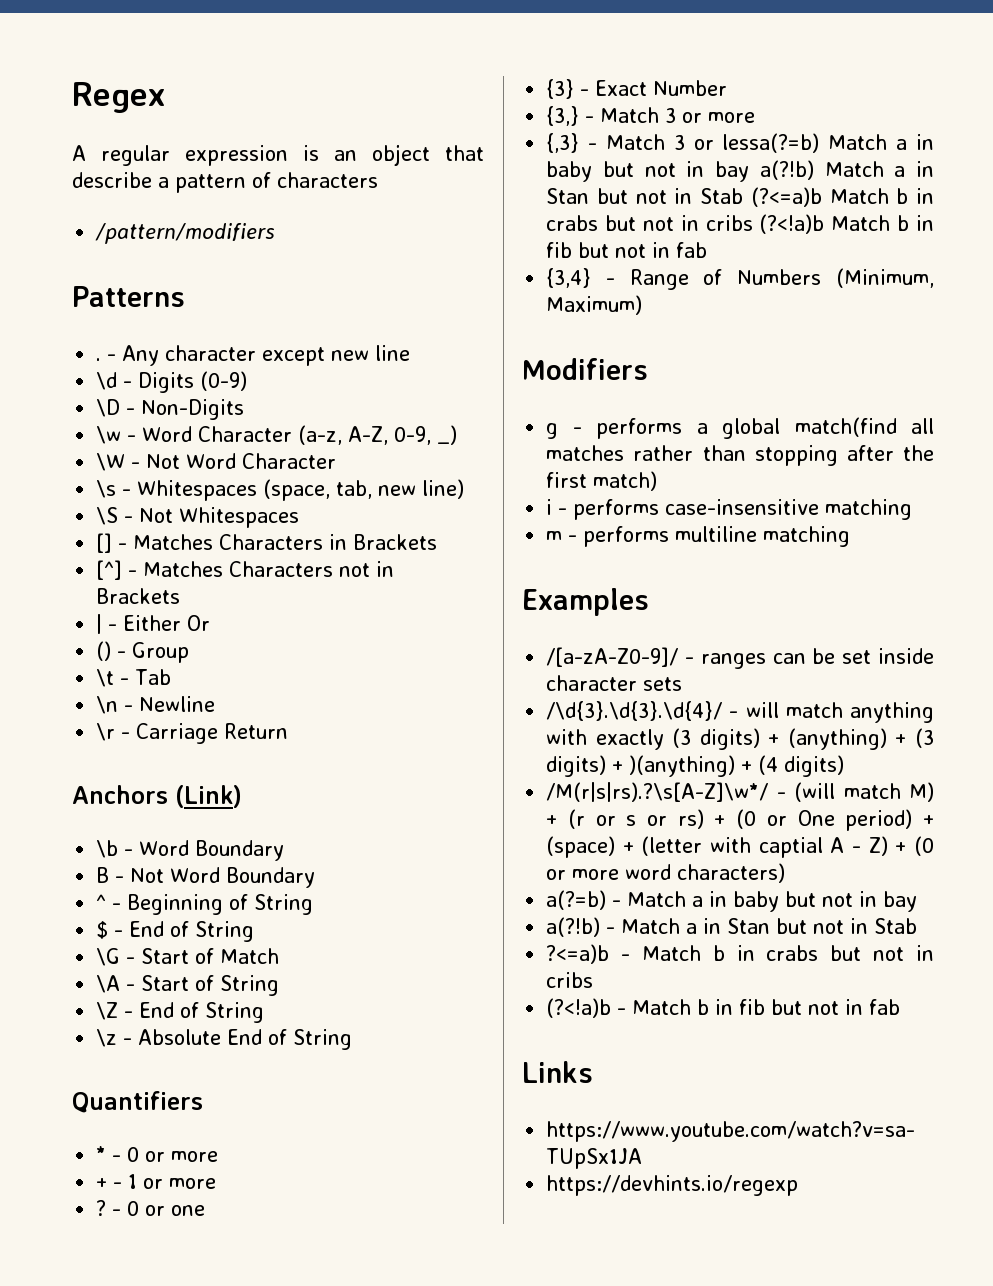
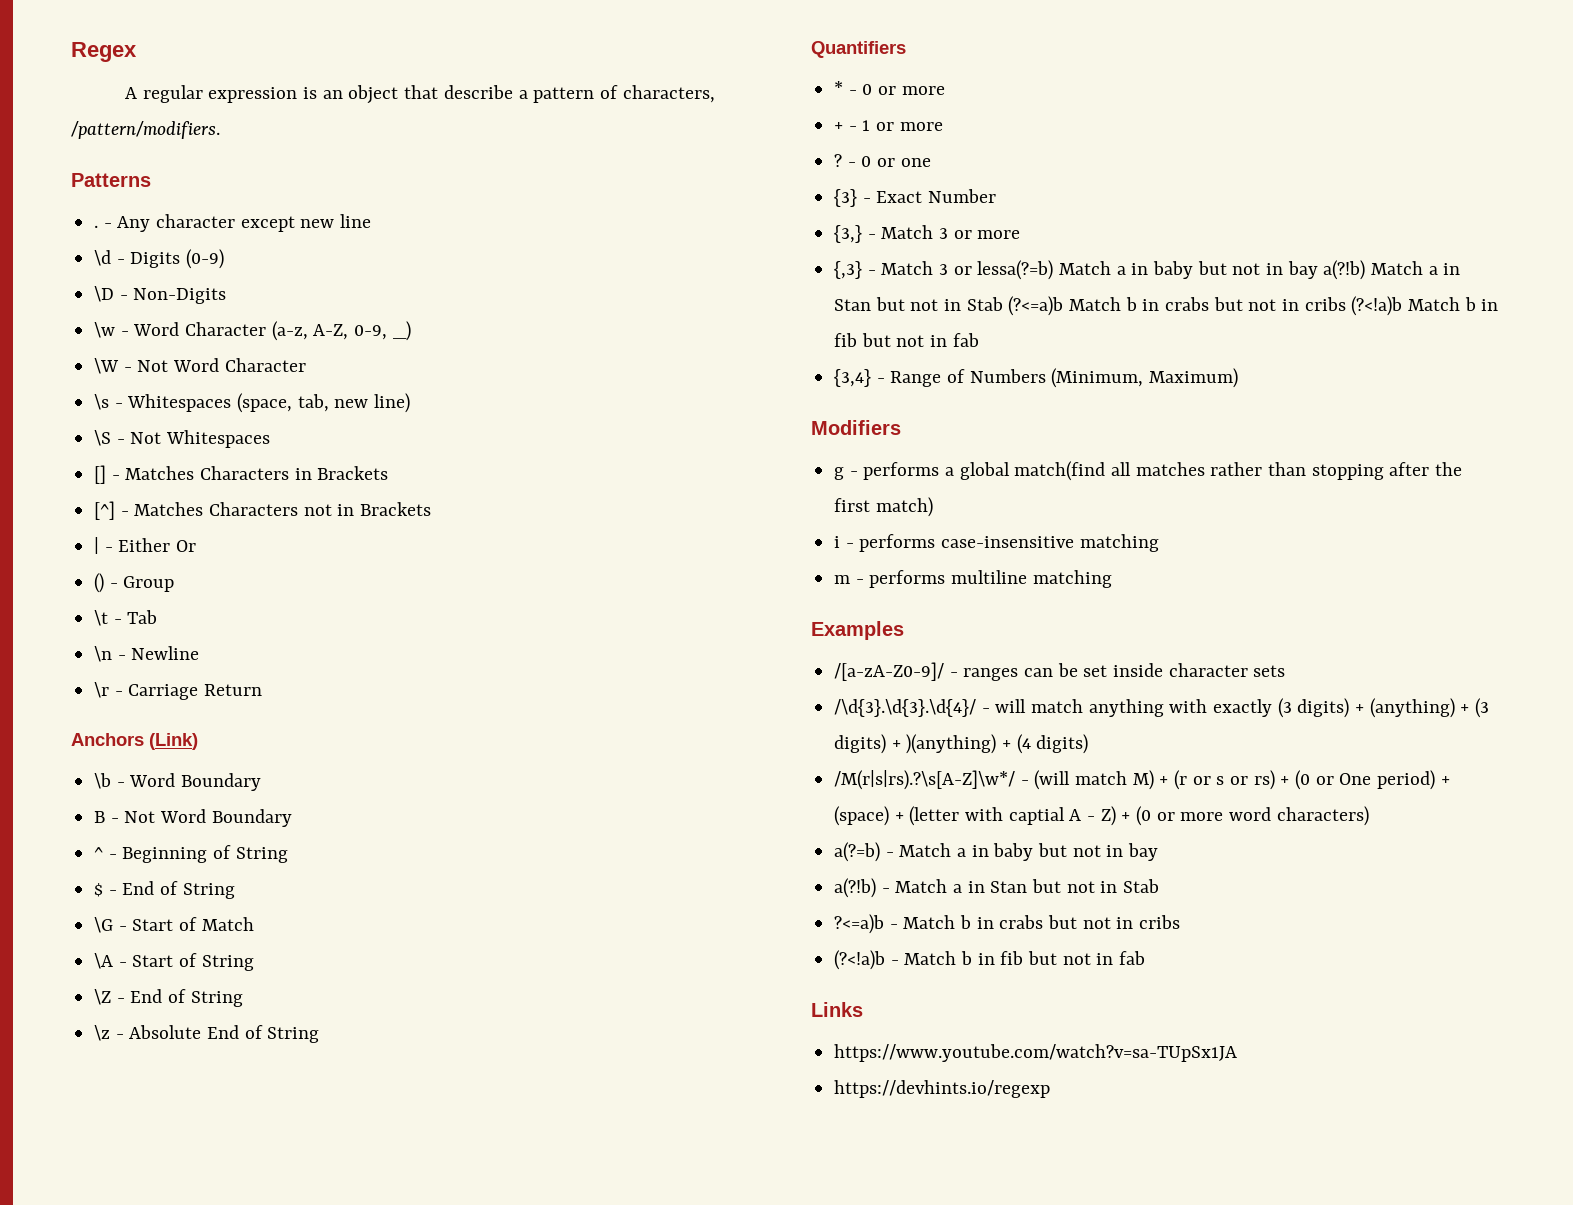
[277,172,378,188] [95,223,276,244] characters // /pattern/modifiers -> [622,85,715,103] [71,121,220,139] characters, /pattern/modifiers.

